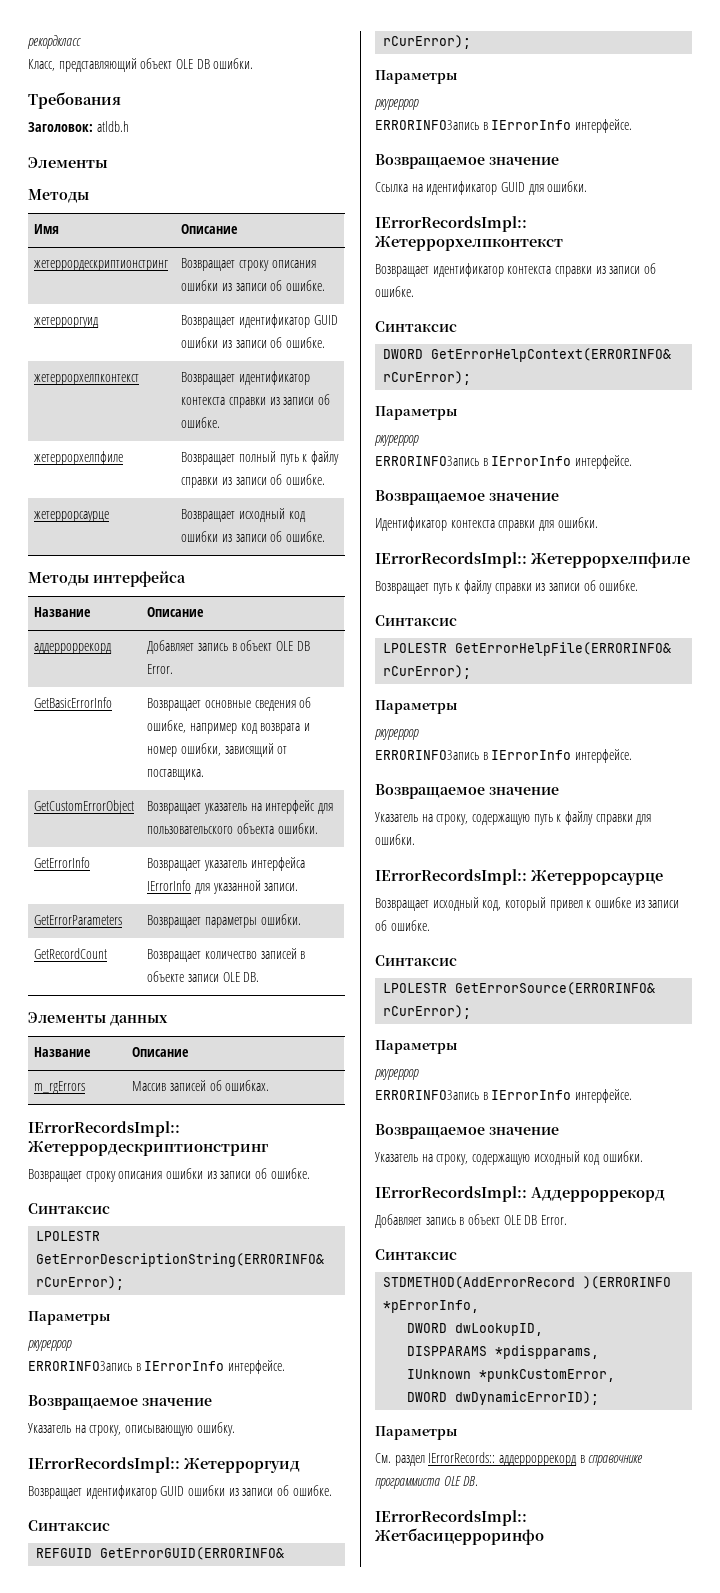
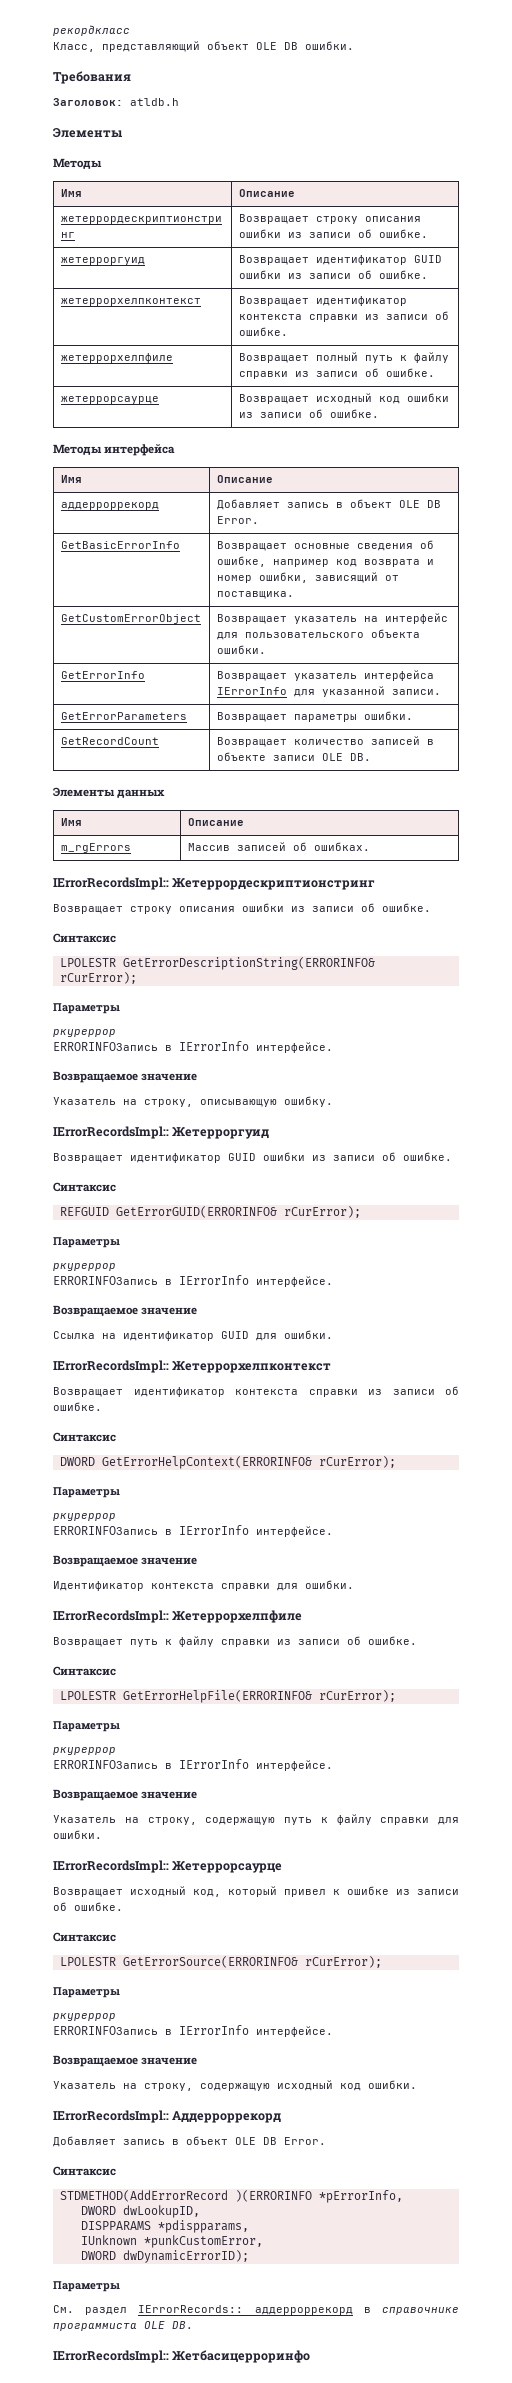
[34,607,92,617] Название -> [60,475,82,483] Имя
[34,1047,92,1057] Название -> [60,818,82,826] Имя

